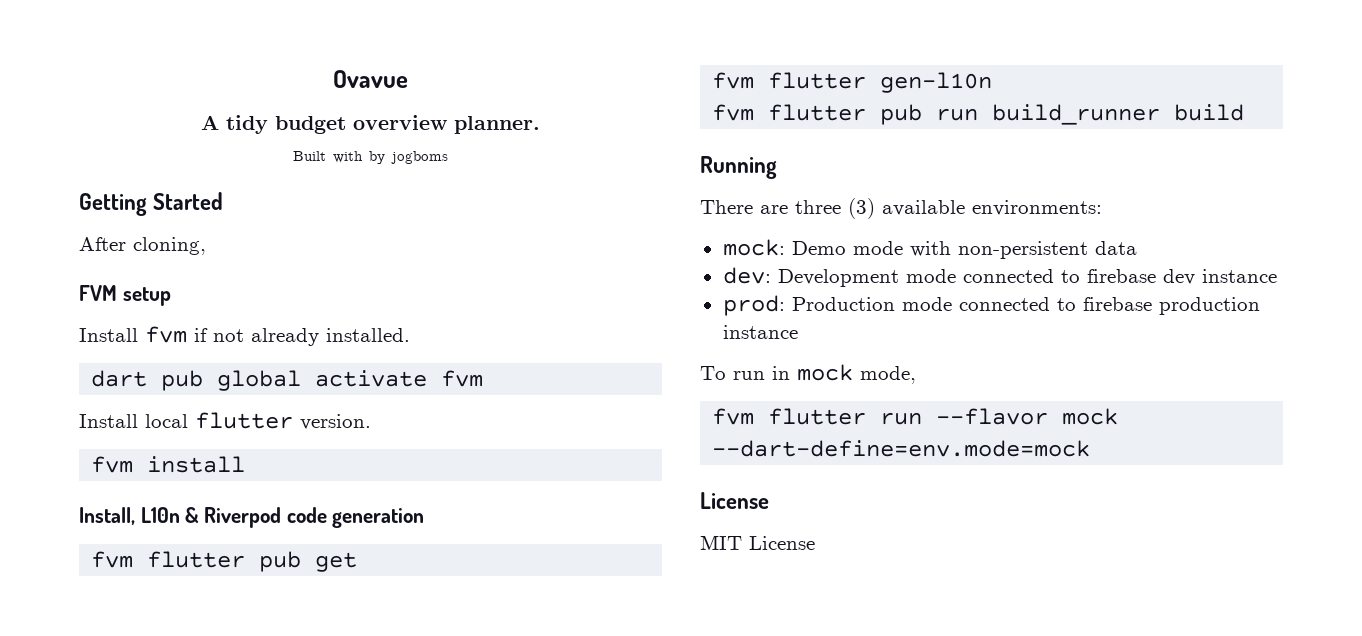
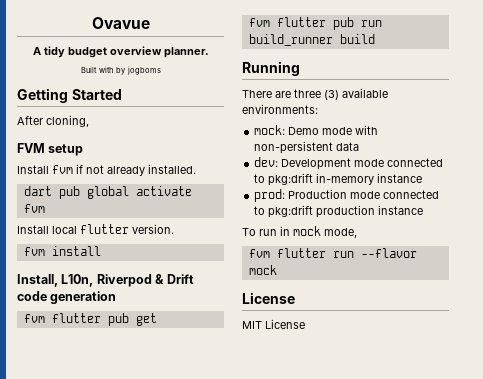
[140,507,282,528] L10n & Riverpod -> [61,274,194,287] L10n, Riverpod & Drift
[712,72,993,93] // fvm flutter gen-l10n -> (157, 319) none
[1086,269,1195,285] firebase dev -> [268,173,375,186] pkg:drift in-memory
[1082,297,1152,311] firebase -> [268,205,314,218] pkg:drift
[712,440,1091,457] --dart-define=env.mode=mock -> (277, 270) none

